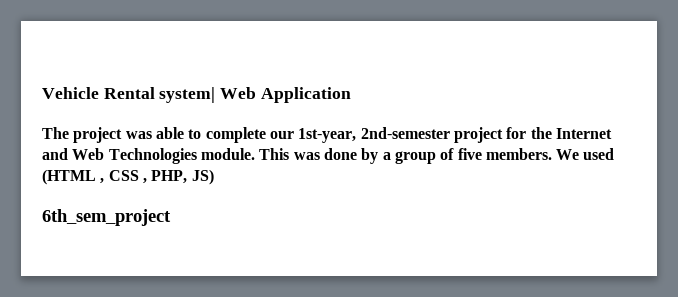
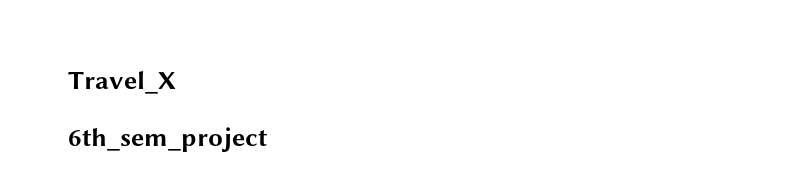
[42,87,351,103] [42,127,612,143] [42,148,615,164] [42,169,214,185] Vehicle Rental system| Web Application // The project was able to complete our 1st-year, 2nd-semester project for the Internet and Web Technologies module. This was done by a group of five members. We used (HTML , CSS , PHP, JS) -> [68,71,176,94] Travel_X

